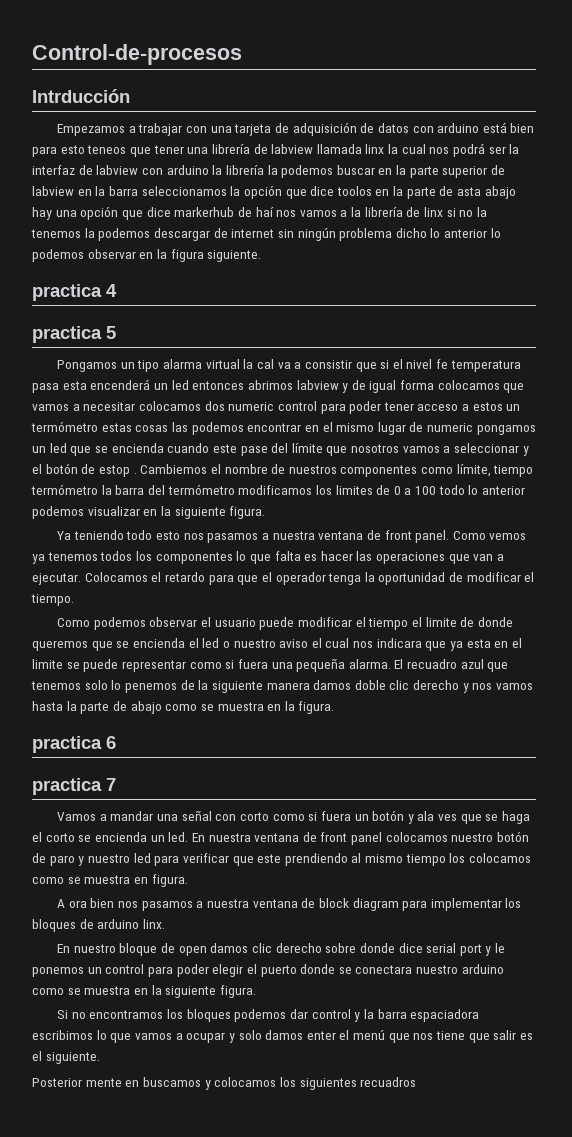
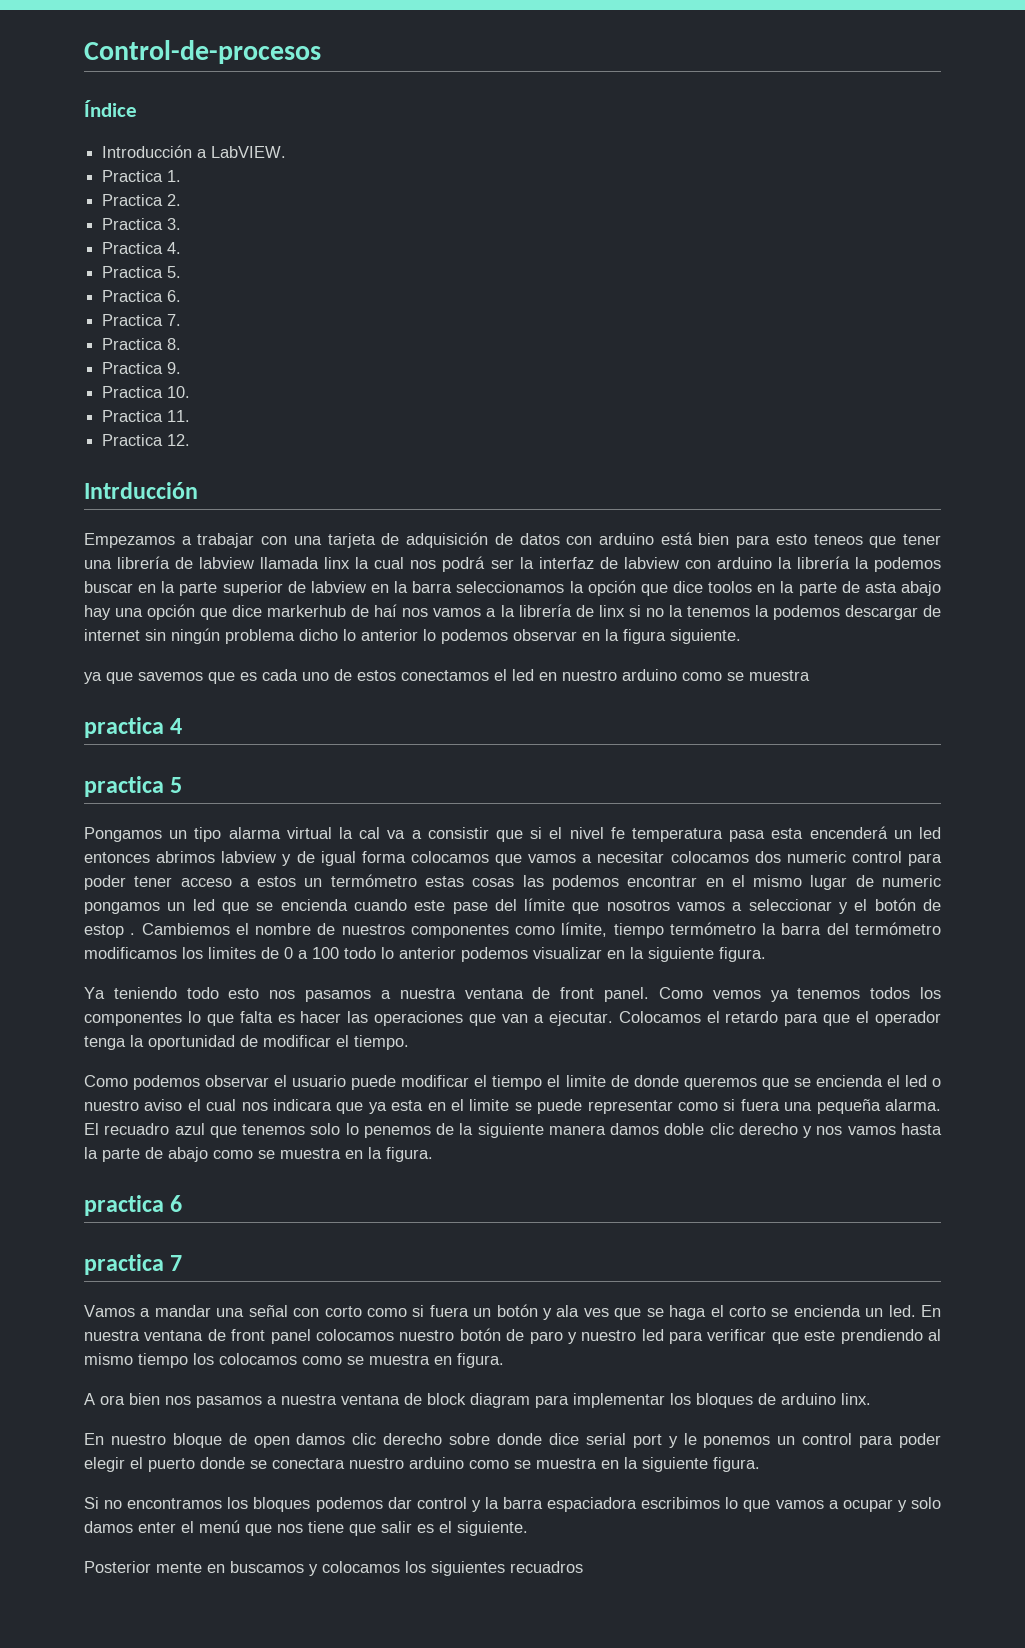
(242, 54) none -> [84,100,137,117] [102,145,287,158] [102,170,182,182] [102,194,182,206] [102,218,182,230] [102,242,182,254] [102,266,182,278] [102,290,182,302] [102,314,182,326] [102,338,182,350] [102,362,182,374] [102,386,191,398] [102,410,191,422] [102,434,191,446] // Índice // Introducción a LabVIEW. // Practica 1. // Practica 2. // Practica 3. // Practica 4. // Practica 5. // Practica 6. // Practica 7. // Practica 8. // Practica 9. // Practica 10. // Practica 11. // Practica 12.
(262, 256) none -> [84,669,810,684] // ya que savemos que es cada uno de estos conectamos el led en nuestro arduino como se muestra

